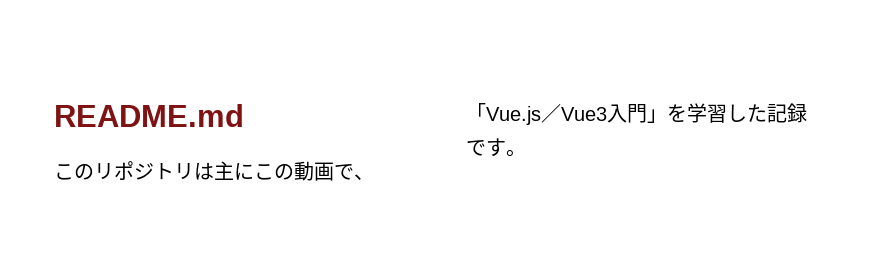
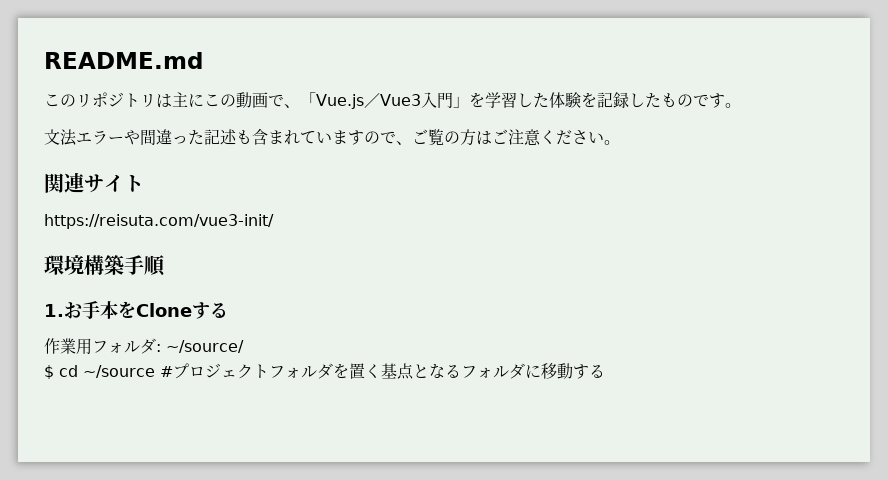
[767,103,807,123] [466,138,526,157] 記録です。 -> [548,92,741,108] [44,129,620,146] [44,172,144,193] [44,214,274,229] [44,255,165,276] [44,301,228,319] [44,338,244,355] [44,363,605,380] 体験を記録したものです。 // 文法エラーや間違った記述も含まれていますので、ご覧の方はご注意ください。 // 関連サイト // https://reisuta.com/vue3-init/ // 環境構築手順 // 1.お手本をCloneする // 作業用フォルダ: ~/source/ // $ cd ~/source #プロジェクトフォルダを置く基点となるフォルダに移動する

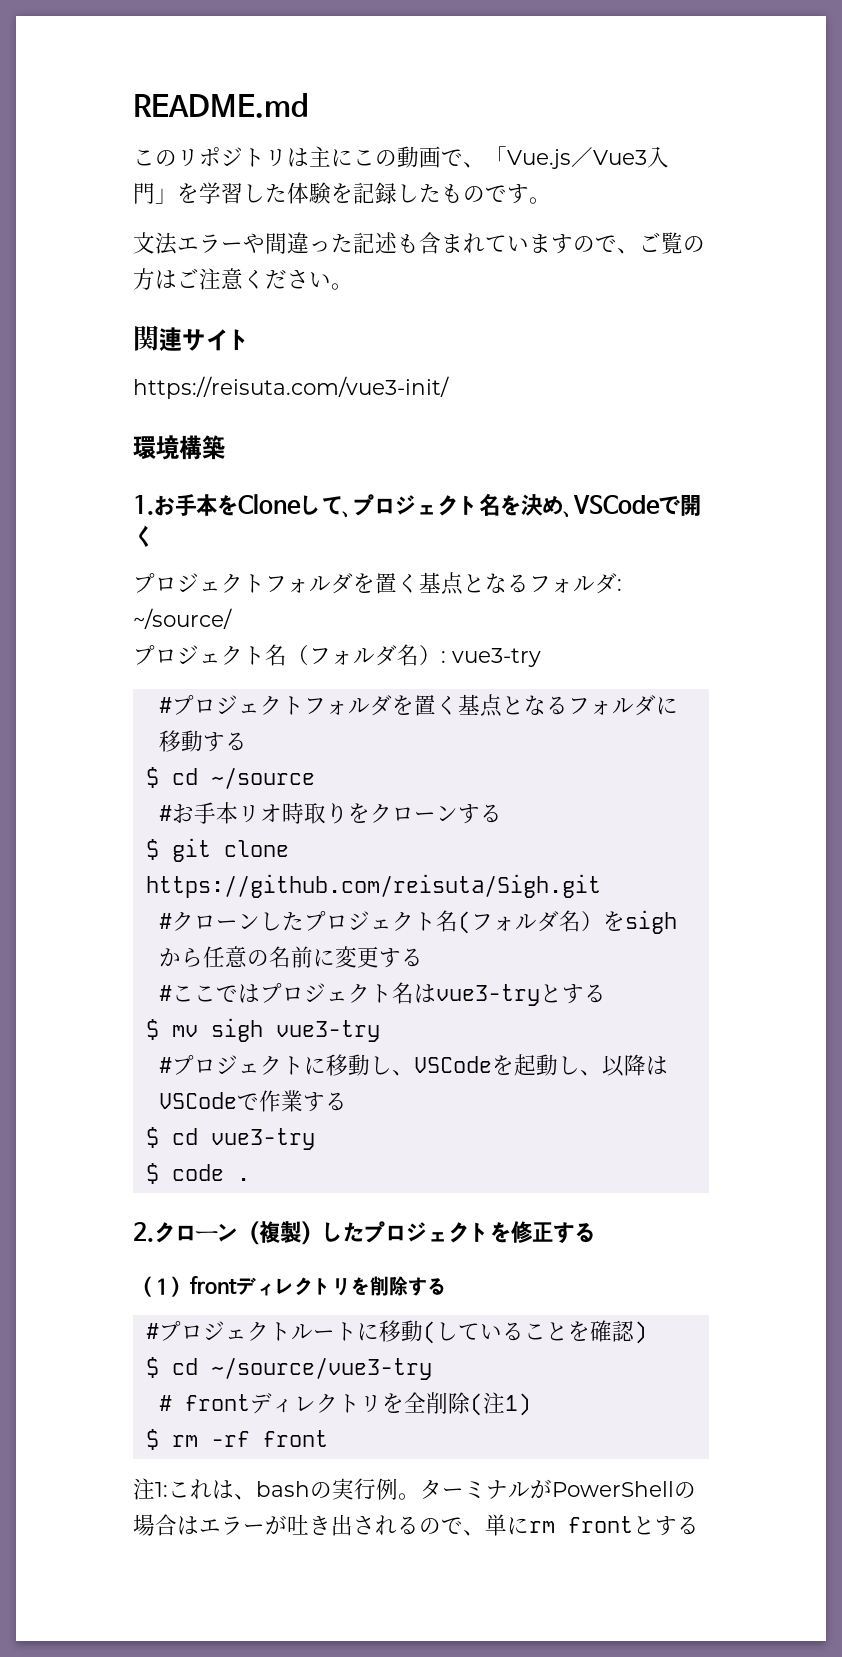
[124,255,165,276] 手順 -> (225, 447) none
[192,302,228,319] [44,338,92,355] する // 作業用 -> [300,493,701,518] [133,525,154,547] [133,572,529,595] して、プロジェクト名を決め、VSCodeで開く // プロジェクトフォルダを置く基点となる
[44,365,155,379] $ cd ~/source -> [133,644,541,667] プロジェクト名（フォルダ名）: vue3-try //
(605, 371) none -> [145,767,315,789] [158,802,502,824] [145,838,289,862] [145,874,601,898] [158,910,677,934] [158,946,423,968] [158,982,606,1006] [145,1018,380,1042] [158,1054,668,1077] [158,1090,347,1112] [145,1127,315,1150] [145,1163,250,1184] [133,1221,595,1245] [133,1276,446,1297] [145,1320,647,1344] [145,1357,432,1380] [158,1392,531,1416] [145,1429,328,1450] [133,1478,696,1500] [133,1514,699,1536] // $ cd ~/source // #お手本リオ時取りをクローンする // $ git clone https://github.com/reisuta/Sigh.git // #クローンしたプロジェクト名(フォルダ名）をsighから任意の名前に変更する // #ここではプロジェクト名はvue3-tryとする // $ mv sigh vue3-try // #プロジェクトに移動し、VSCodeを起動し、以降はVSCodeで作業する // $ cd vue3-try // $ code . // 2.クローン（複製）したプロジェクトを修正する // （１）frontディレクトリを削除する // #プロジェクトルートに移動(していることを確認) // $ cd ~/source/vue3-try // # frontディレクトリを全削除(注1) // $ rm -rf front // 注1:これは、bashの実行例。ターミナルがPowerShellの場合はエラーが吐き出されるので、単にrm frontとする

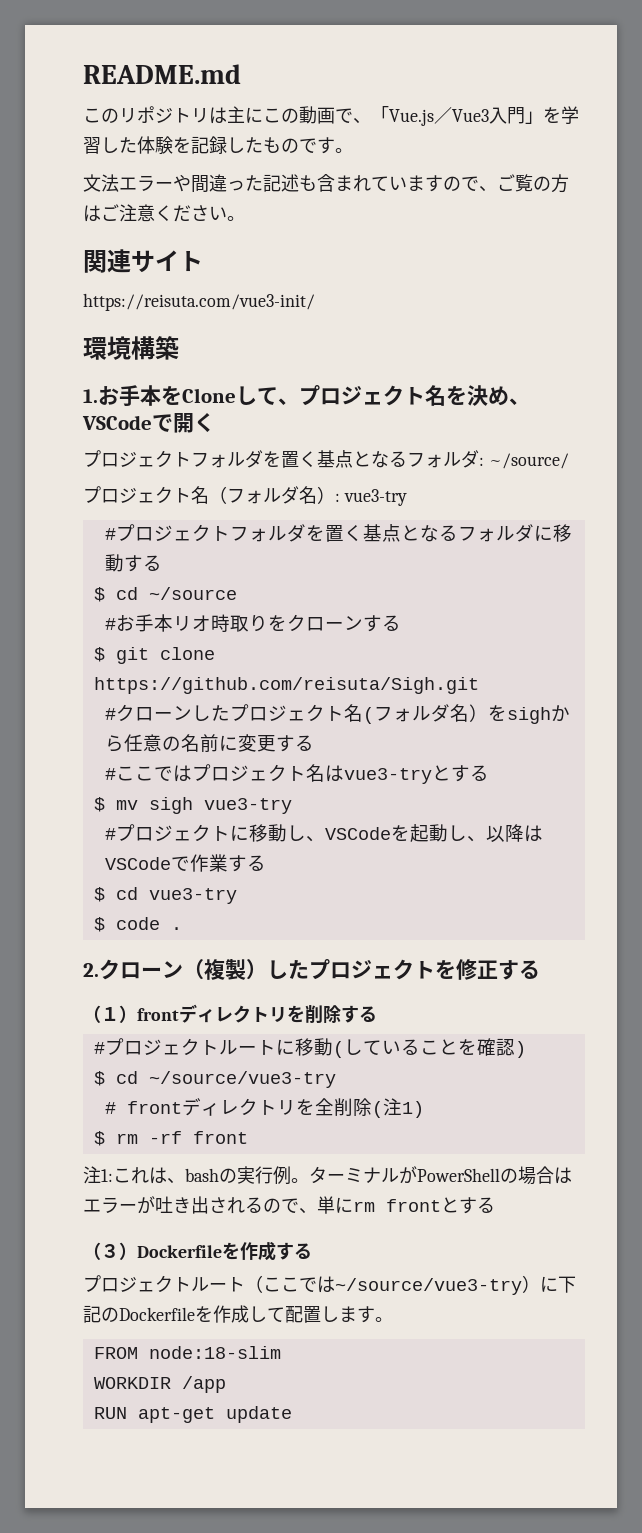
(699, 1525) none -> [83,1241,312,1261] [83,1275,576,1295] [83,1305,393,1323] [93,1346,281,1359] [93,1376,226,1393] [93,1406,292,1423] // （３）Dockerfileを作成する // プロジェクトルート（ここでは~/source/vue3-try）に下記のDockerfileを作成して配置します。 // FROM node:18-slim // WORKDIR /app // RUN apt-get update

